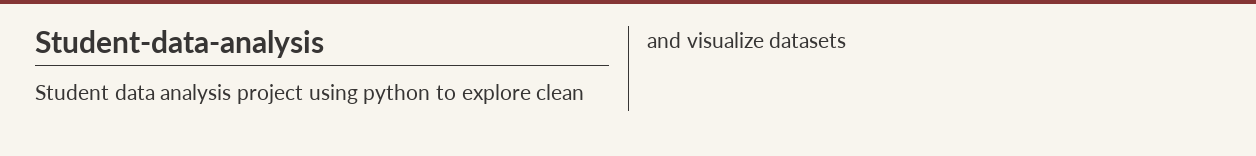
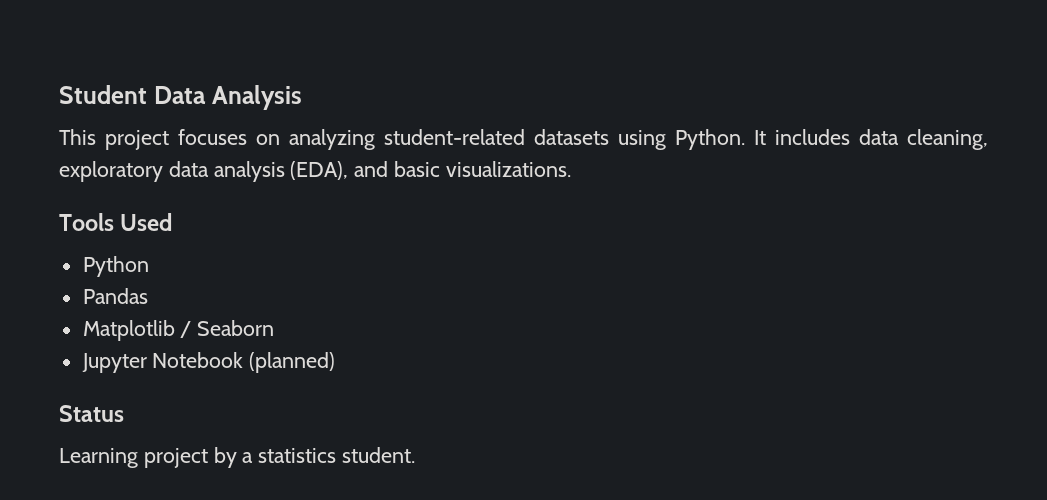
[35,30,324,58] [35,84,585,104] [647,32,847,48] Student-data-analysis // Student data analysis project using python to explore clean and visualize datasets -> [59,85,302,110] [59,129,988,150] [59,161,571,182] [59,213,173,231] [82,256,149,277] [82,288,148,304] [82,320,275,341] [81,352,336,373] [59,405,124,422] [59,447,416,468] Student Data Analysis // This project focuses on analyzing student-related datasets using Python. It includes data cleaning, exploratory data analysis (EDA), and basic visualizations. // Tools Used // Python // Pandas // Matplotlib / Seaborn // Jupyter Notebook (planned) // Status // Learning project by a statistics student.

